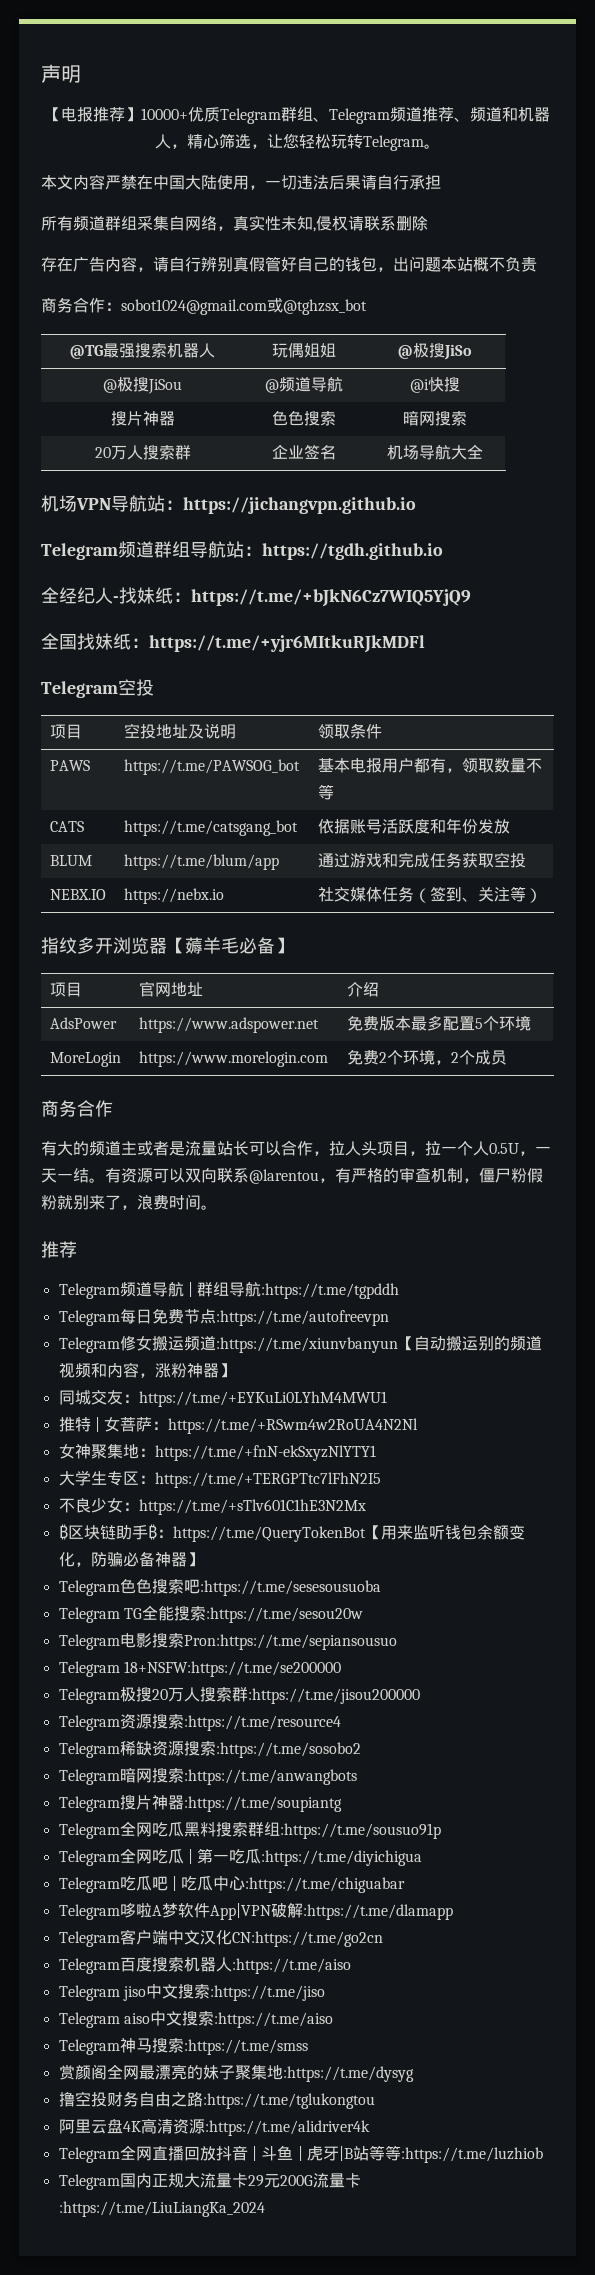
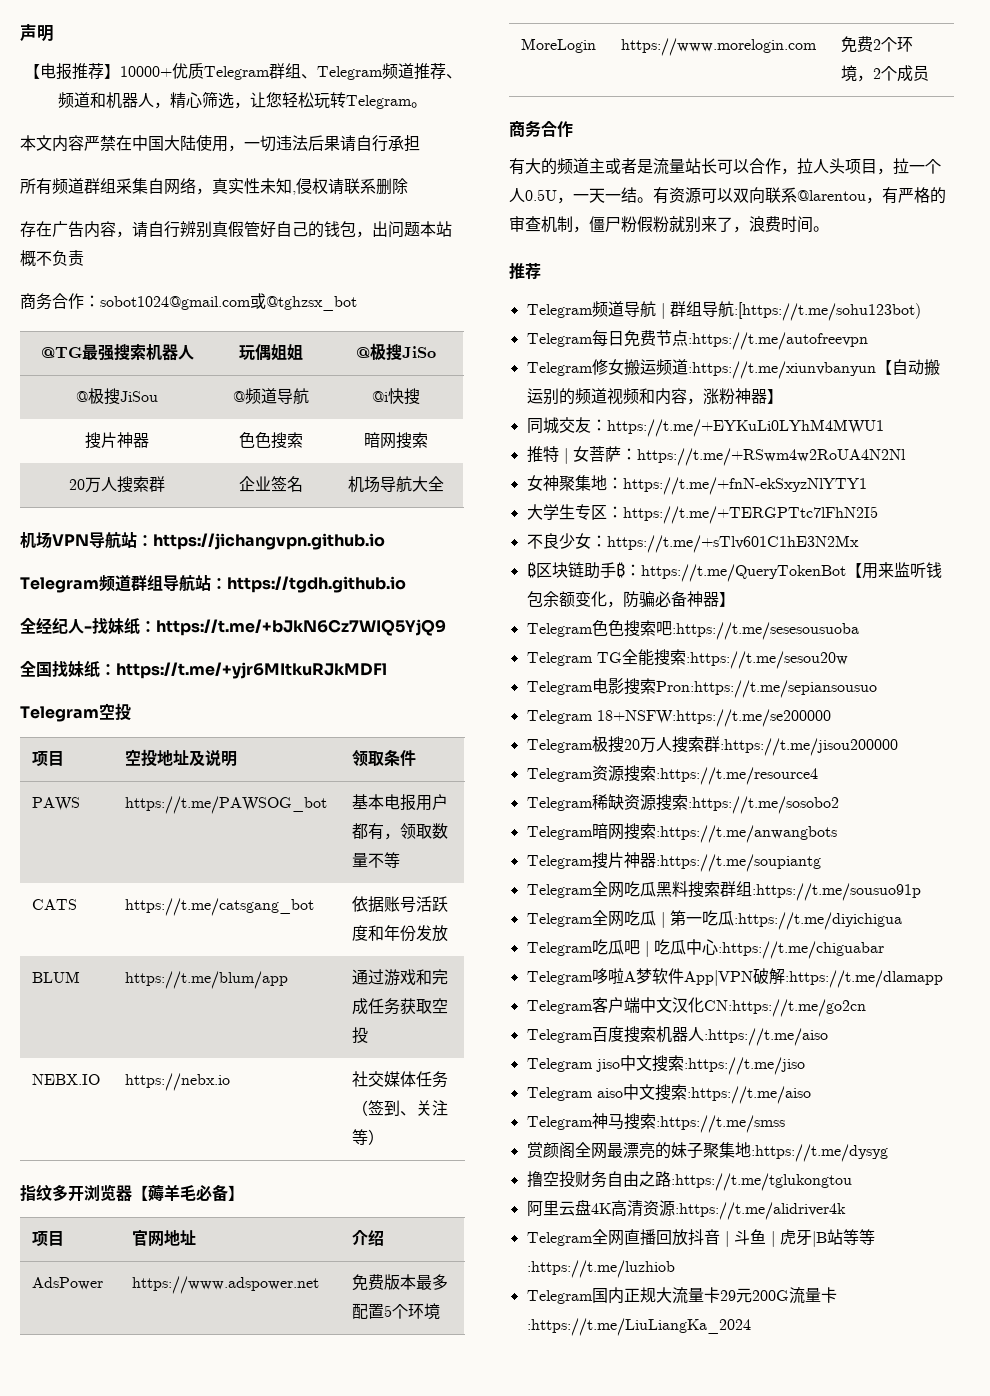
[261,1283,400,1299] :https://t.me/tgpddh -> [733,302,921,321] :[https://t.me/sohu123bot)

